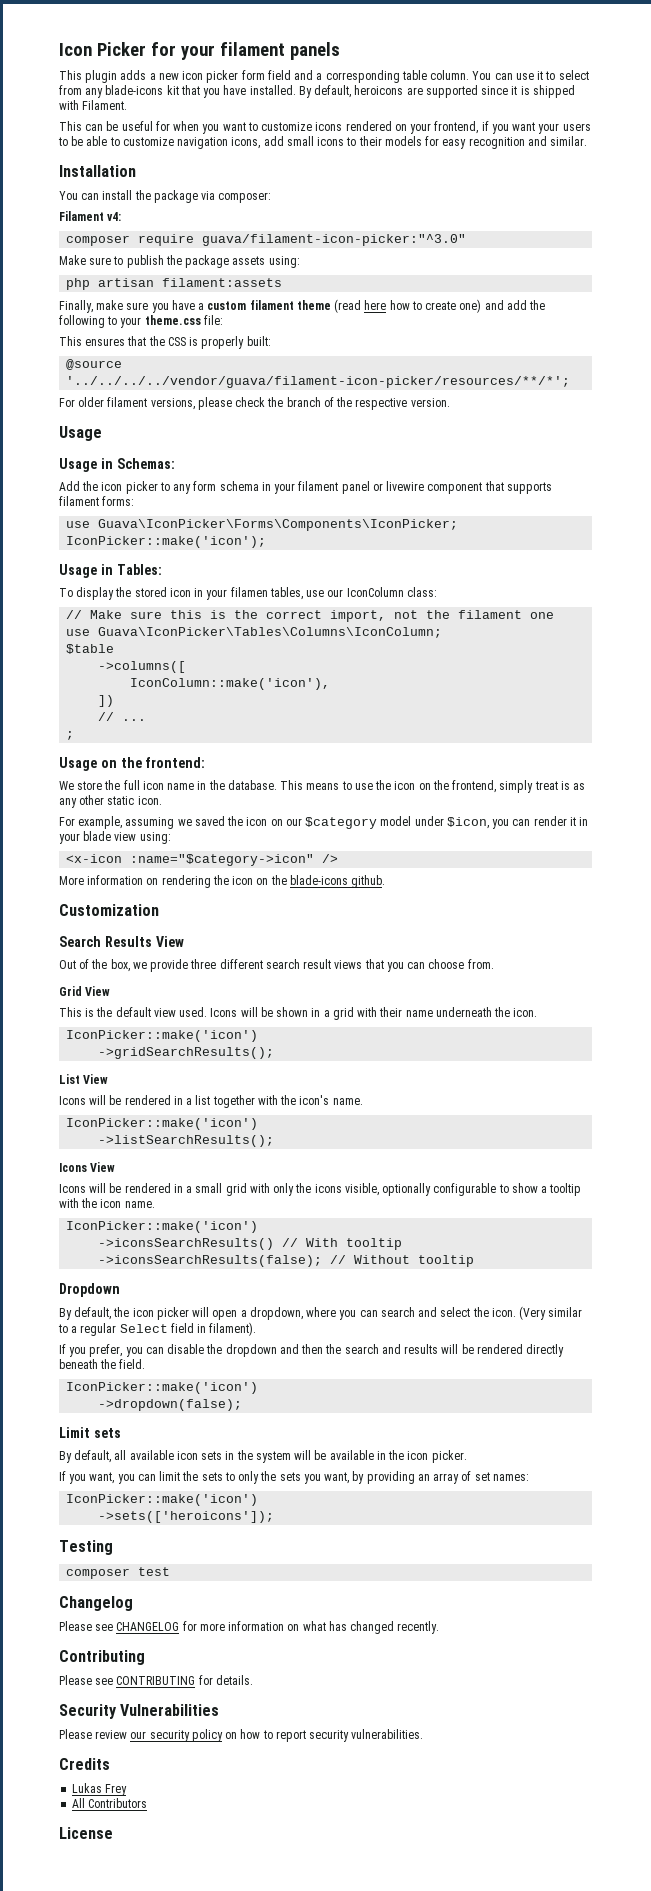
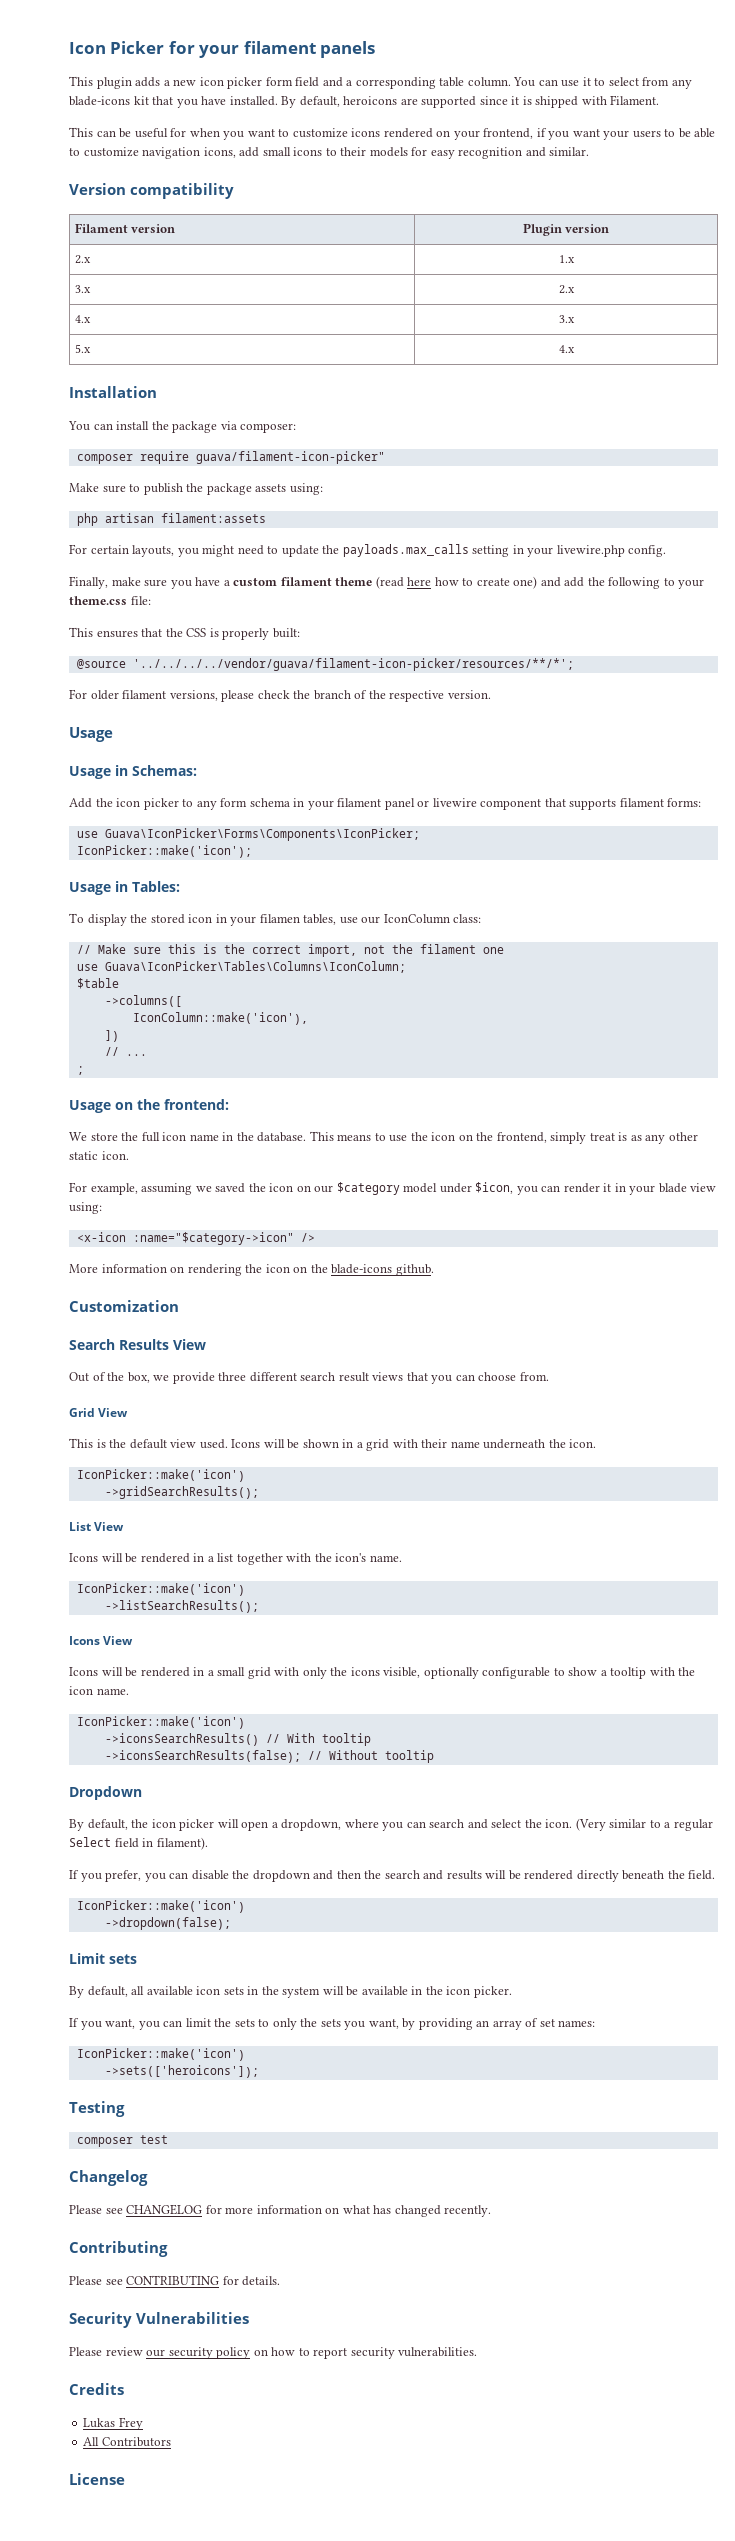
(588, 141) none -> [69,183,235,199] [74,223,176,233] [522,223,610,236] [74,255,91,264] [558,255,575,263] [74,285,91,293] [558,285,575,294] [74,315,91,323] [558,315,575,323] [74,344,91,353] [558,345,575,353] // Version compatibility // Filament version | Plugin version // 2.x | 1.x // 3.x | 2.x // 4.x | 3.x // 5.x | 4.x
[59,211,122,221] // Filament v4: -> (297, 428) none
[202,234,467,246] guava/filament-icon-picker:"^3.0" -> [195,451,385,464] guava/filament-icon-picker"
(283, 282) none -> [69,544,667,557] // For certain layouts, you might need to update the payloads.max_calls setting in your livewire.php config.

